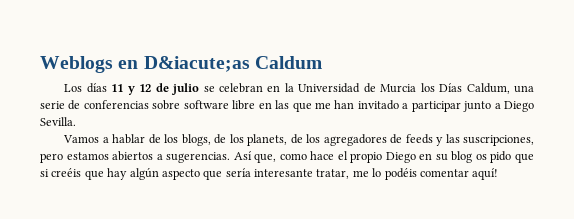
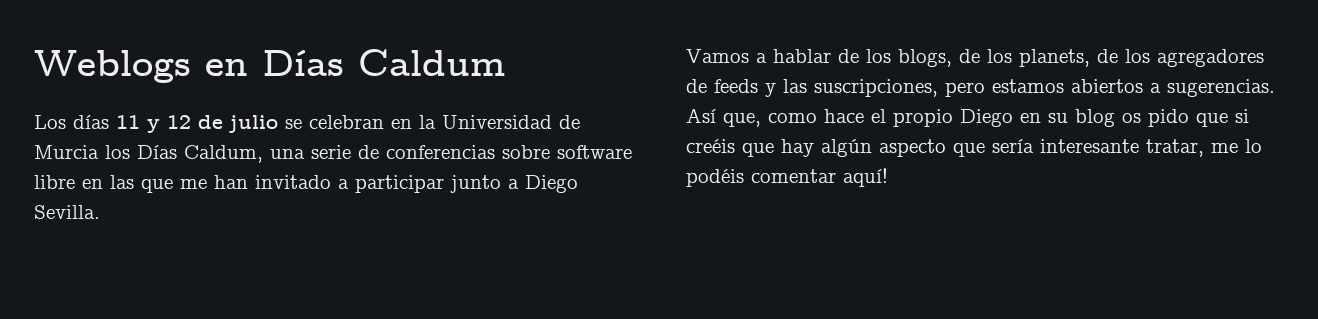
[143,56,250,72] D&iacute;as -> [262,50,344,76] Días

